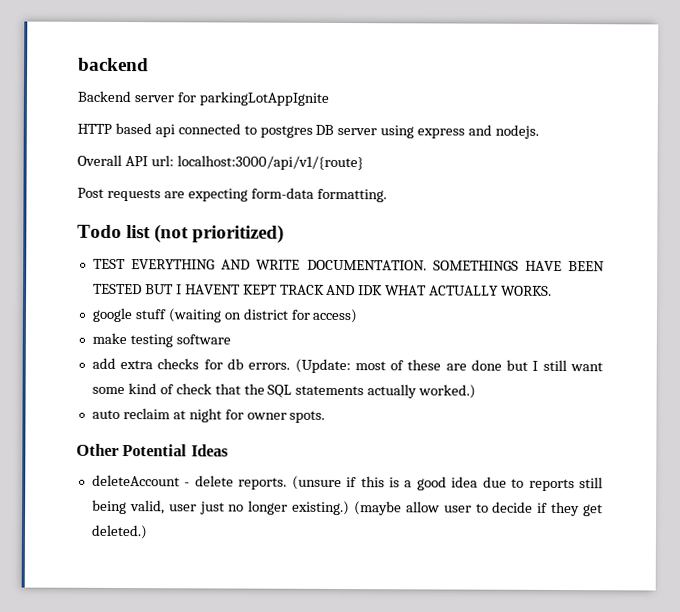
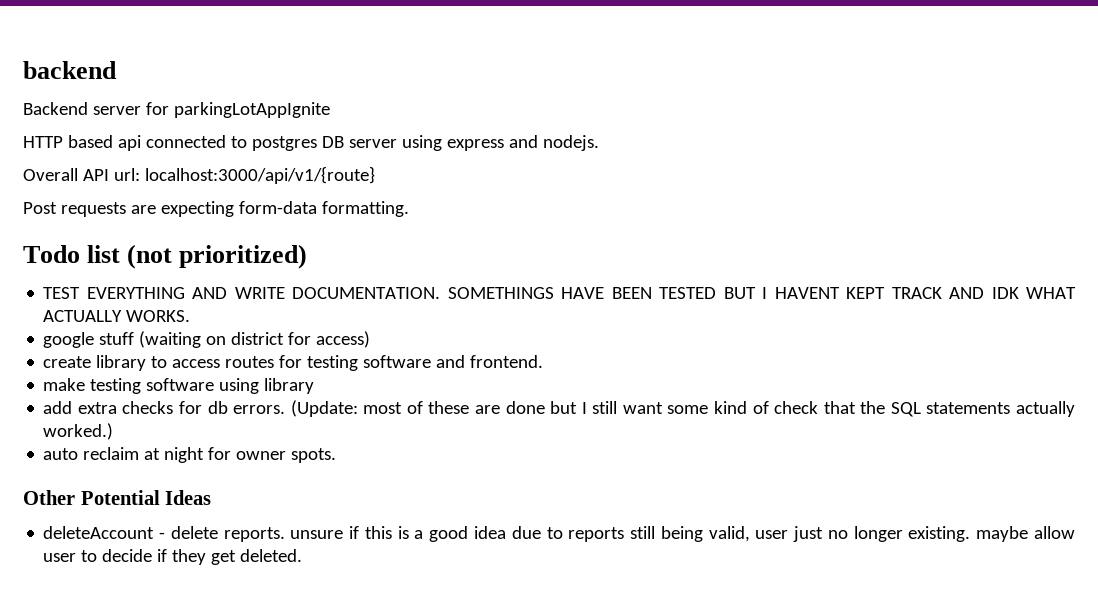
(358, 316) none -> [43,355,544,371] // create library to access routes for testing software and frontend.
(231, 339) none -> [219,378,315,394] using library
[291,475,342,491] (unsure -> [290,530,344,539] unsure
[292,500,402,516] existing.) (maybe -> [908,526,1029,542] existing. maybe
[90,524,148,540] deleted.) -> [240,549,303,562] deleted.

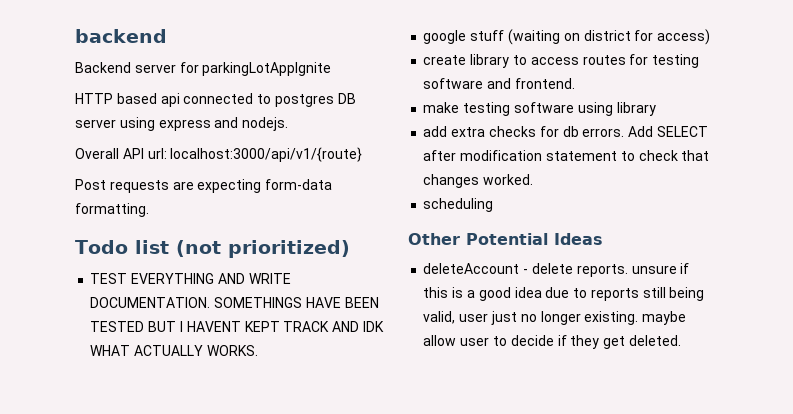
[290,400,1076,417] [43,423,114,440] [43,447,337,463] (Update: most of these are done but I still want some kind of check that the SQL statements actually worked.) // auto reclaim at night for owner spots. -> [628,126,708,137] [423,150,710,161] [423,174,534,188] [423,198,494,212] Add SELECT after modification statement to check that changes worked. // scheduling

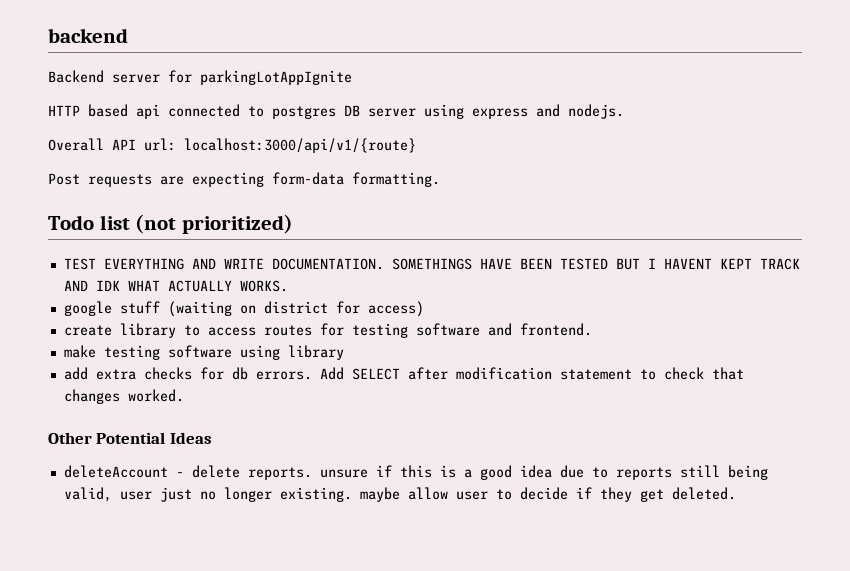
[423,198,494,212] // scheduling -> (184, 395) none

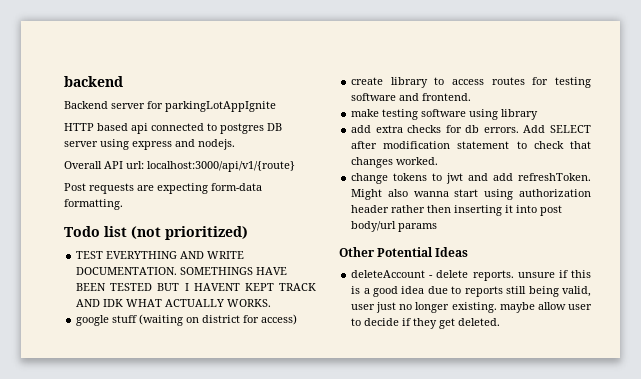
(184, 395) none -> [351,173,591,184] [351,189,591,200] [351,205,563,216] [351,221,438,232] // change tokens to jwt and add refreshToken. Might also wanna start using authorization header rather then inserting it into post body/url params

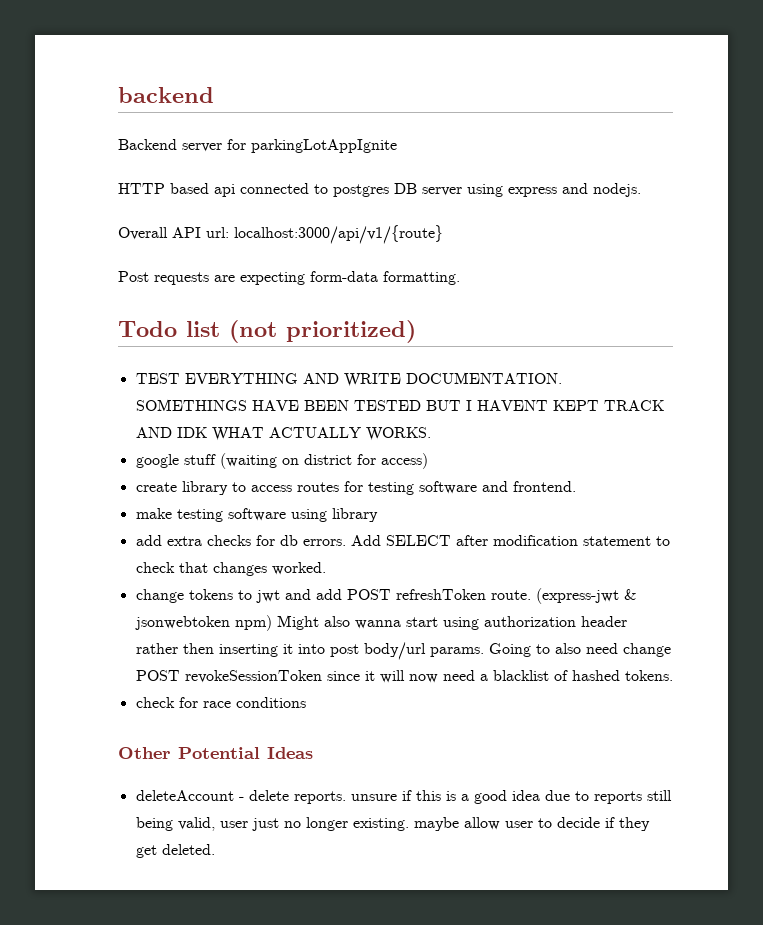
[518,173,591,181] refreshToken. -> [346,588,636,604] [134,615,272,631] POST refreshToken route. (express-jwt & jsonwebtoken npm)
[398,223,438,232] params -> [429,643,671,657] [135,670,673,683] [135,697,306,708] params. Going to also need change POST revokeSessionToken since it will now need a blacklist of hashed tokens. // check for race conditions

